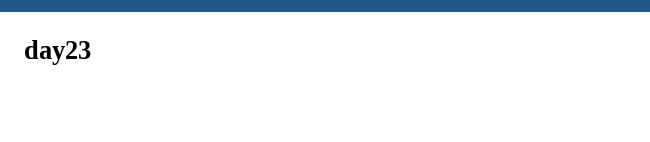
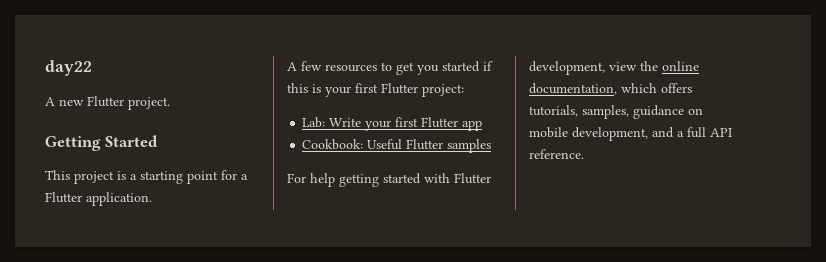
[24,40,91,65] day23 -> [45,60,92,76] [45,96,170,110] [45,135,159,151] [45,170,248,184] [45,192,152,206] [287,61,493,75] [287,83,464,97] [302,117,483,131] [302,139,492,153] [287,173,491,187] [529,61,699,75] [529,83,692,95] [529,105,703,119] [529,127,732,141] [529,149,584,159] day22 // A new Flutter project. // Getting Started // This project is a starting point for a Flutter application. // A few resources to get you started if this is your first Flutter project: // Lab: Write your first Flutter app // Cookbook: Useful Flutter samples // For help getting started with Flutter development, view the online documentation, which offers tutorials, samples, guidance on mobile development, and a full API reference.

